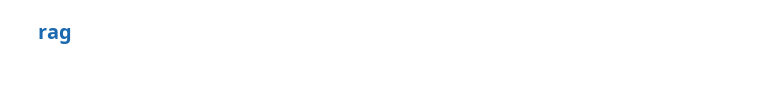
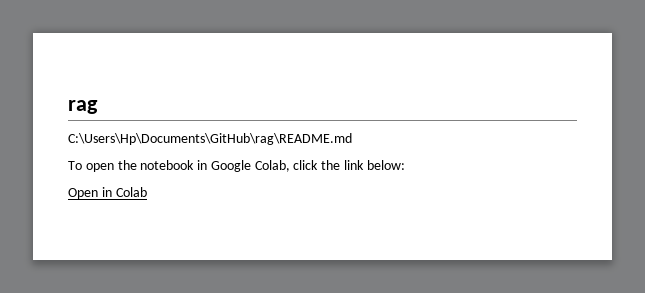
(72, 36) none -> [68,133,352,145] [68,160,405,172] [68,187,147,199] // C:\Users\Hp\Documents\GitHub\rag\README.md // To open the notebook in Google Colab, click the link below: // Open in Colab

